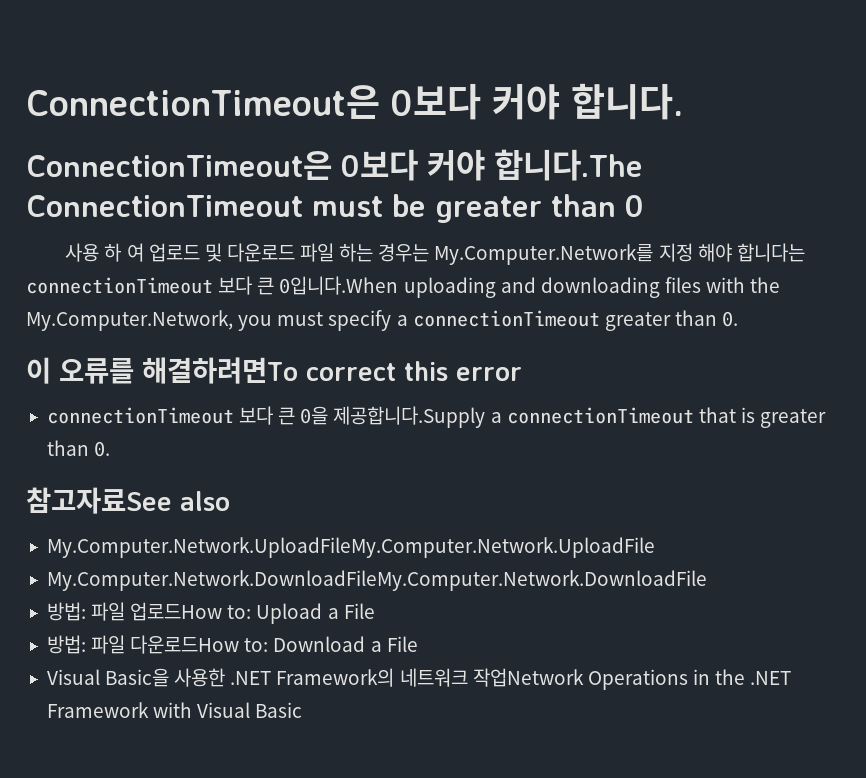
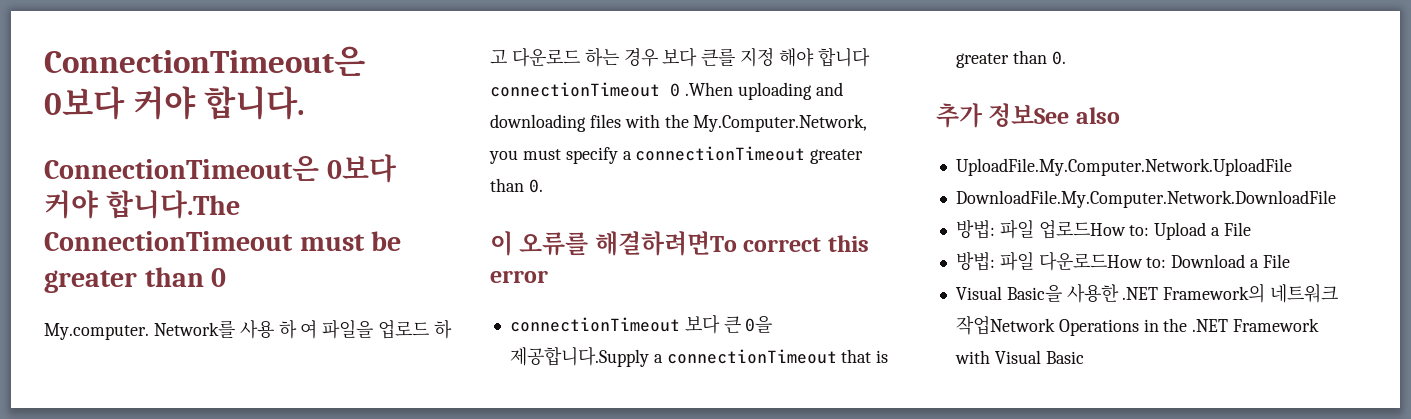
(644, 206) none -> [44,320,235,340] My.computer. Network를
[148,243,805,265] [26,276,399,295] 업로드 및 다운로드 파일 하는 경우는 My.Computer.Network를 지정 해야 합니다는 connectionTimeout 보다 큰 0입니다.When -> [322,319,453,339] [490,47,870,67] [490,82,733,97] 파일을 업로드 하 고 다운로드 하는 경우 보다 큰를 지정 해야 합니다 connectionTimeout 0 .When
[26,487,172,514] 참고자료See -> [936,103,1070,128] 추가 정보See
[46,537,655,558] [46,570,707,591] My.Computer.Network.UploadFileMy.Computer.Network.UploadFile // My.Computer.Network.DownloadFileMy.Computer.Network.DownloadFile -> [955,158,1292,176] [955,190,1336,208] UploadFile.My.Computer.Network.UploadFile // DownloadFile.My.Computer.Network.DownloadFile

